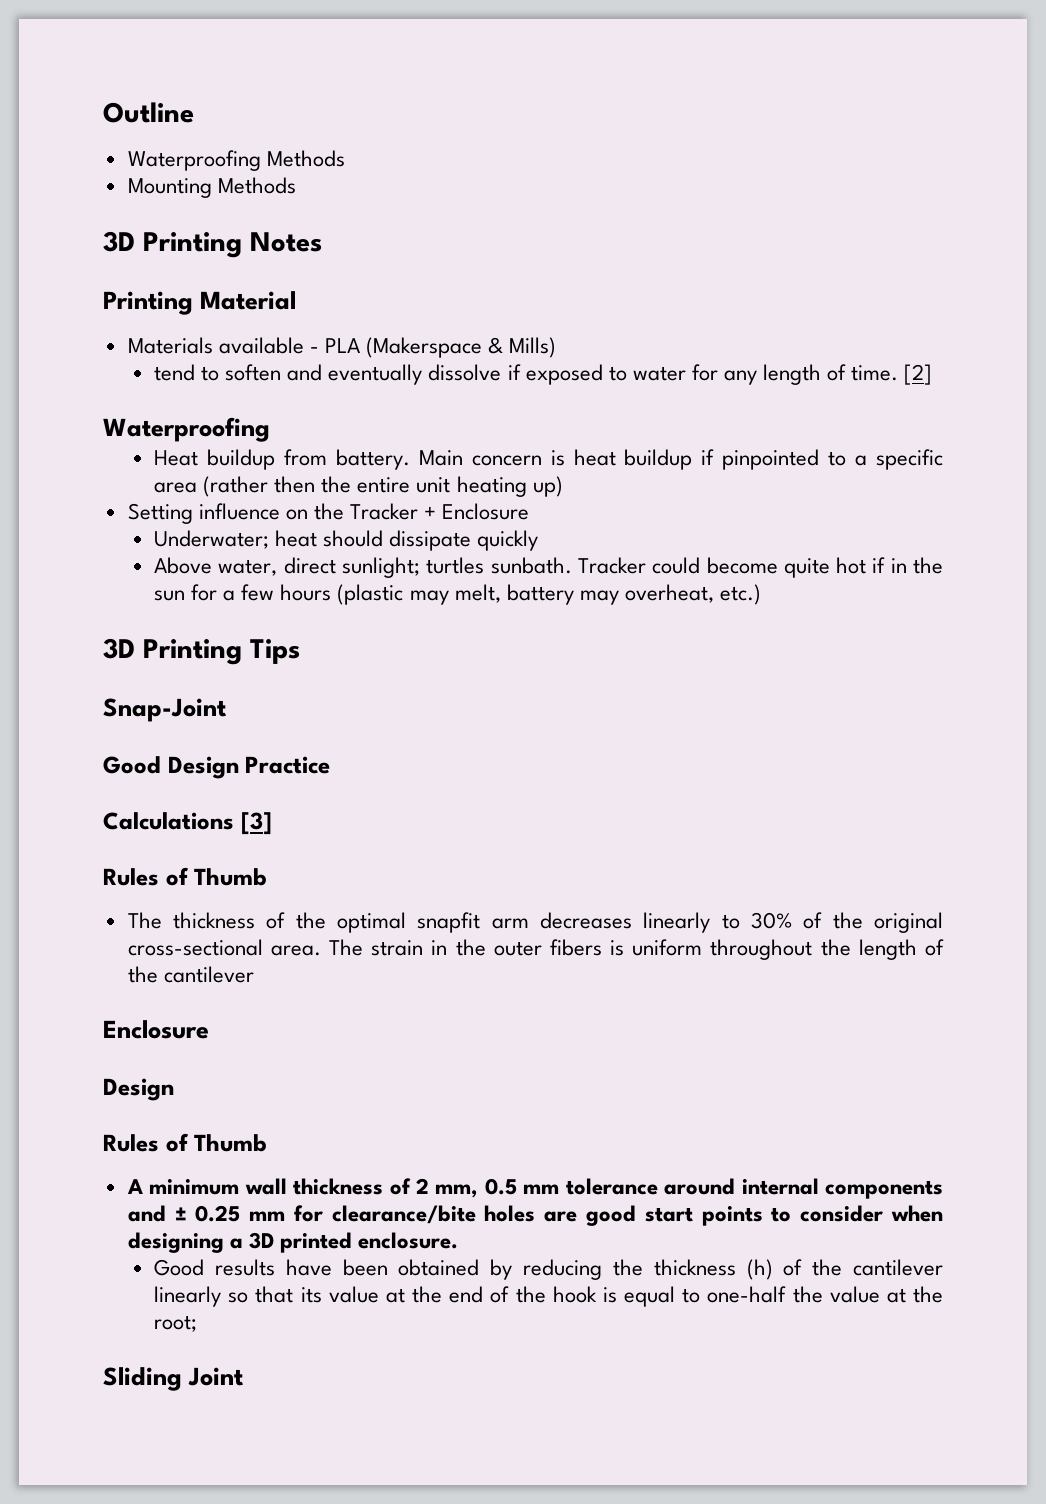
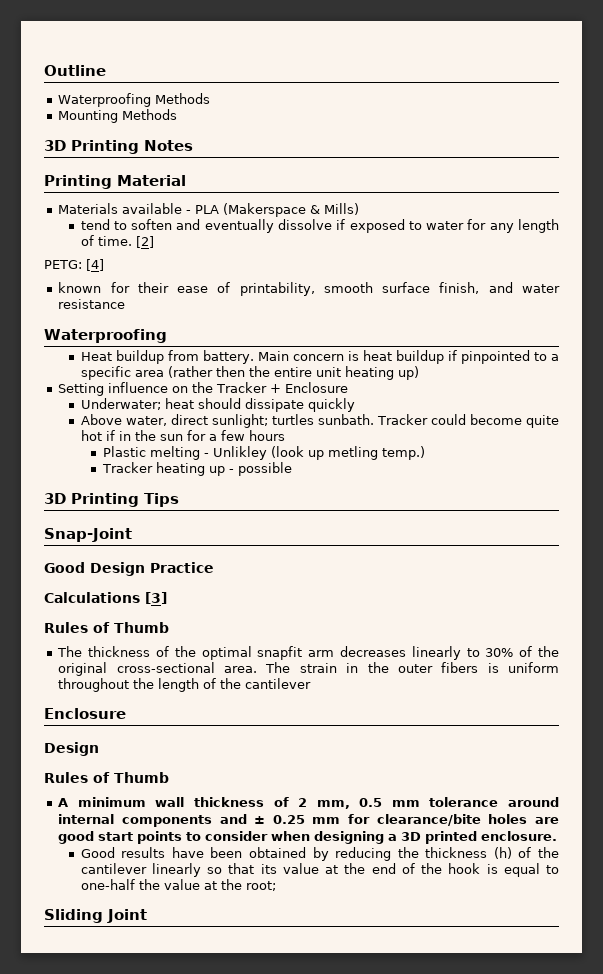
(933, 374) none -> [44,259,104,271] [58,282,560,296] [58,299,126,309] // PETG: [4] // known for their ease of printability, smooth surface finish, and water resistance
[337,584,761,605] (plastic may melt, battery may overheat, etc.) -> [103,446,426,460] [102,462,292,476] // Plastic melting - Unlikley (look up metling temp.) // Tracker heating up - possible

